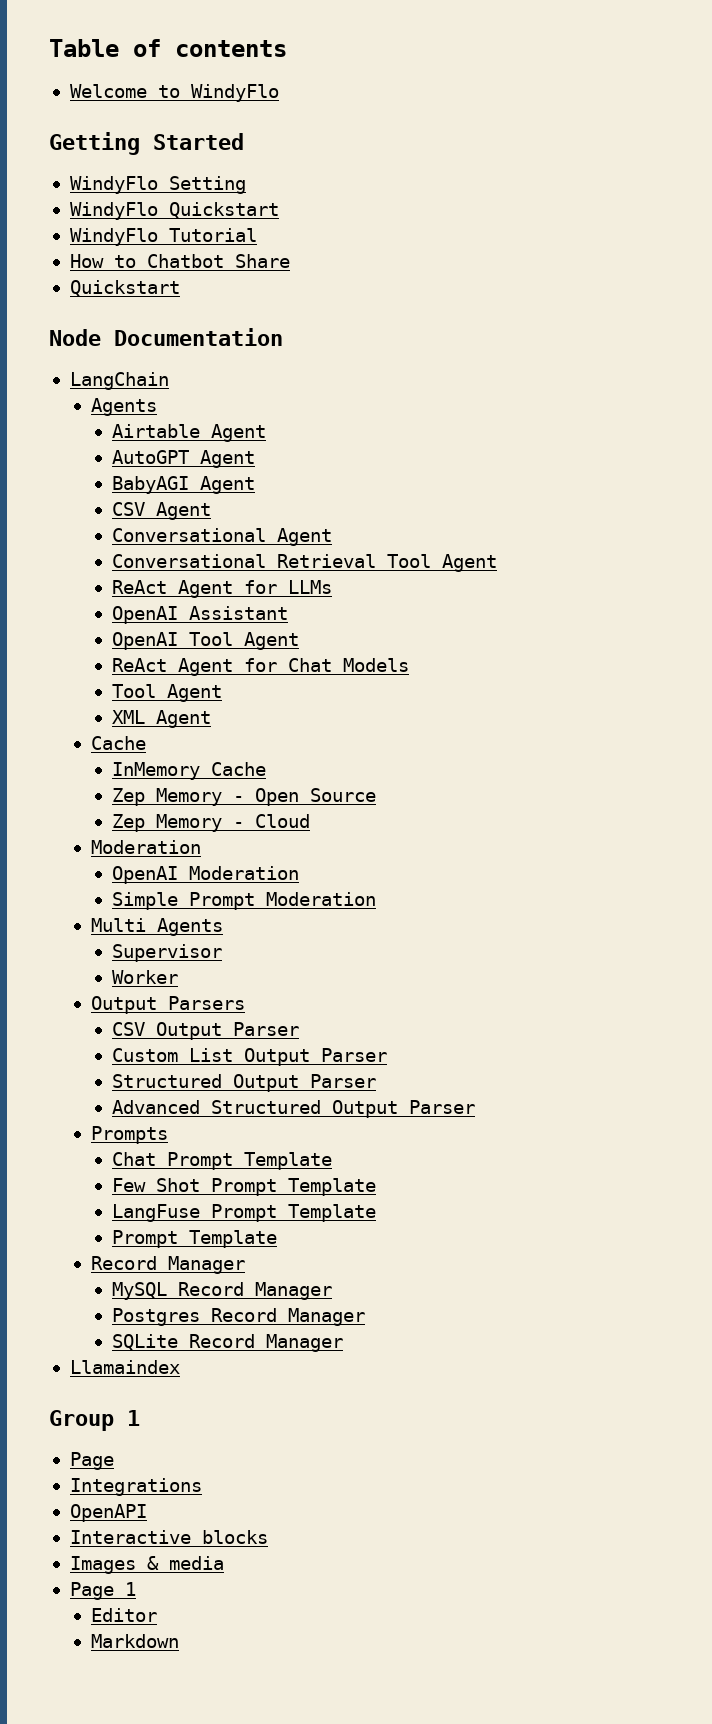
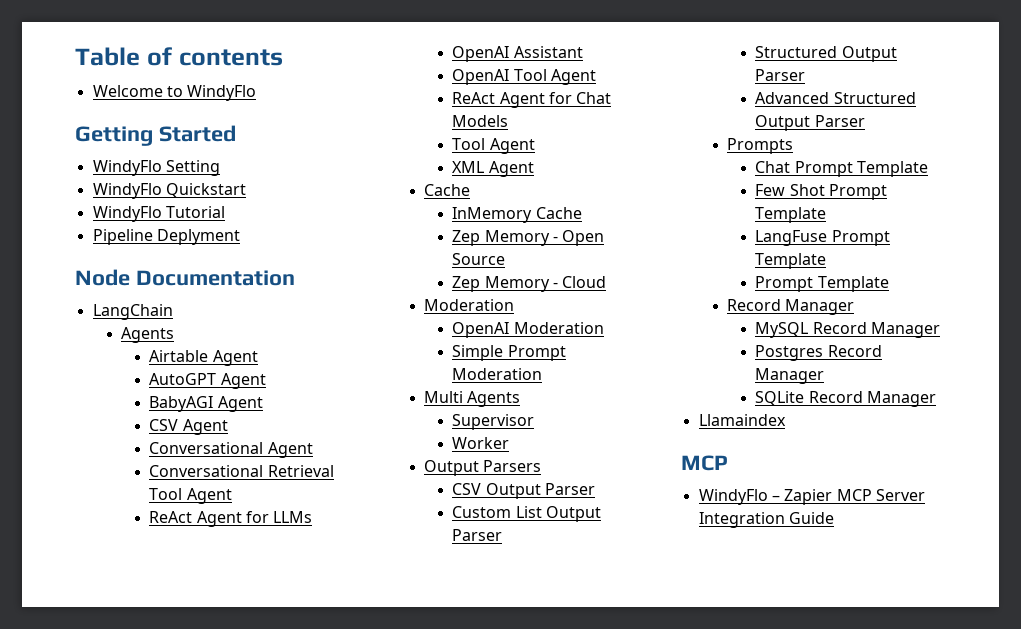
[69,254,290,268] [69,280,180,297] How to Chatbot Share // Quickstart -> [92,229,240,245] Pipeline Deplyment
[49,1410,140,1431] [69,1452,114,1470] [69,1478,202,1496] [69,1504,147,1522] [69,1530,268,1544] [69,1556,224,1574] [69,1582,136,1600] [91,1608,158,1622] [91,1634,180,1648] Group 1 // Page // Integrations // OpenAPI // Interactive blocks // Images & media // Page 1 // Editor // Markdown -> [681,455,728,471] [698,489,925,505] [698,512,834,528] MCP // WindyFlo – Zapier MCP Server Integration Guide

